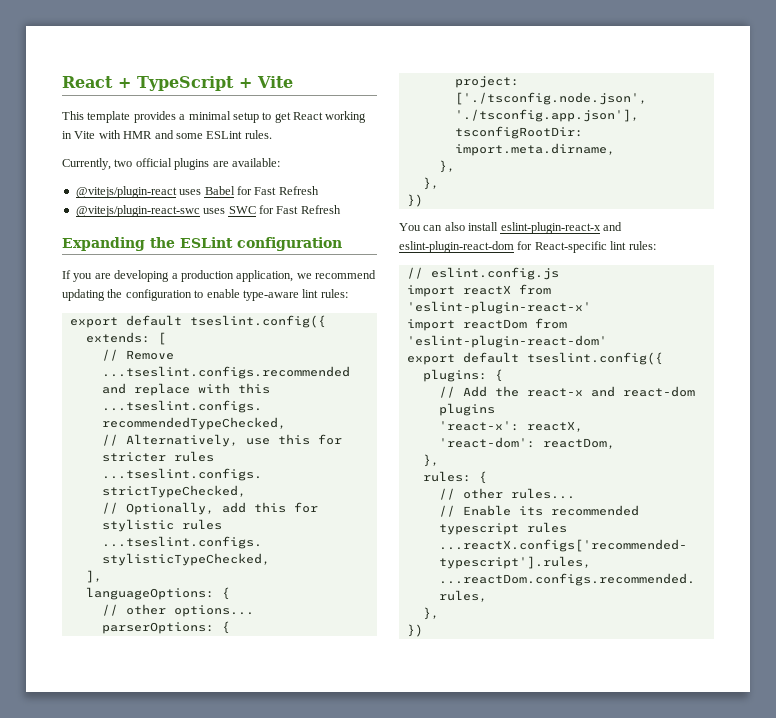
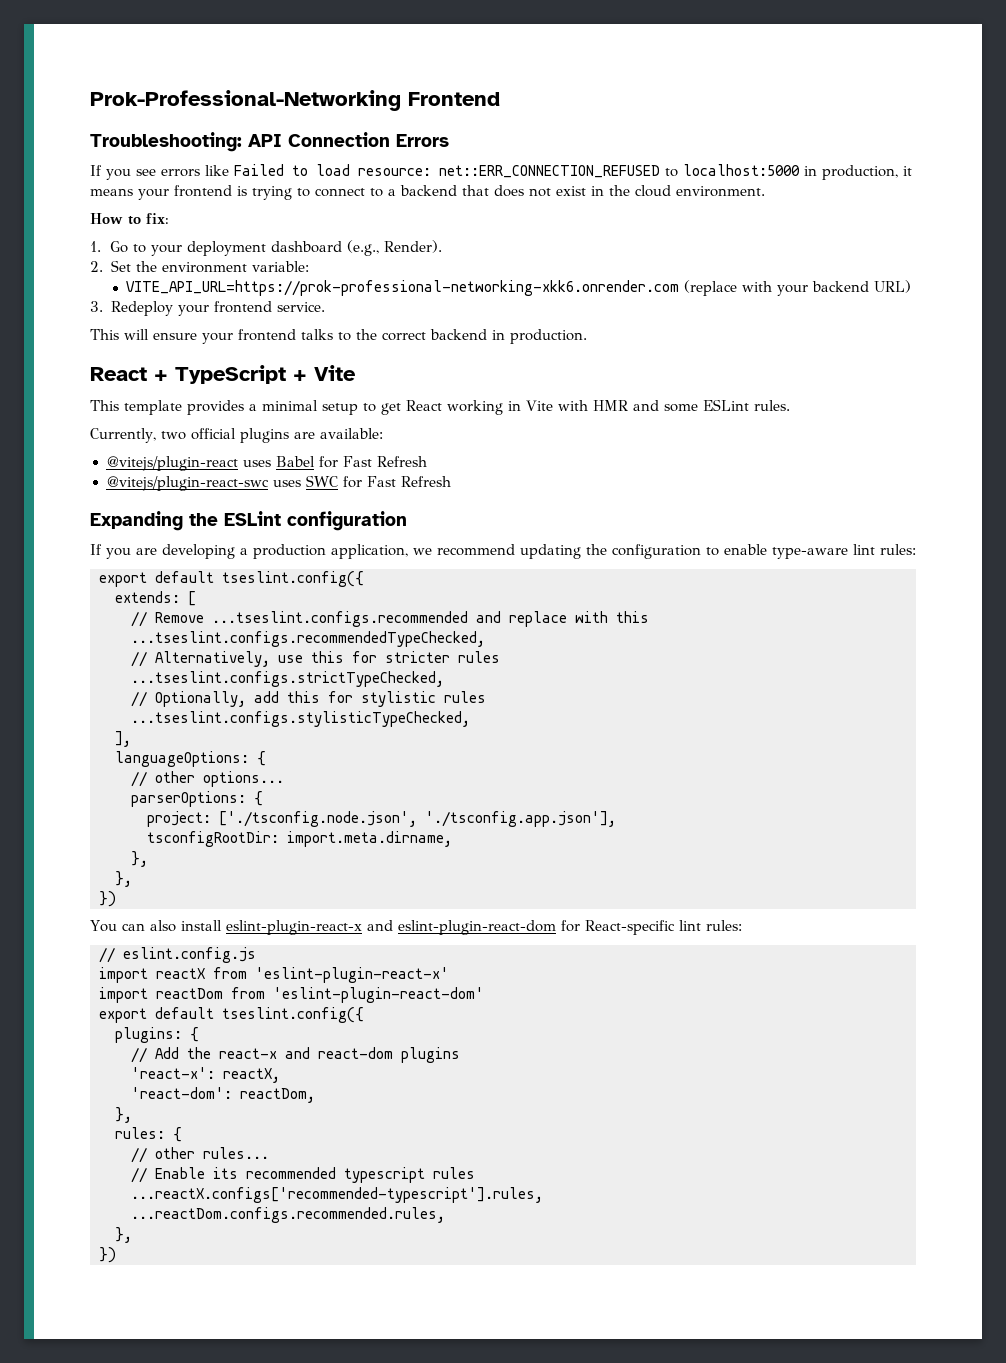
(62, 82) none -> [90,90,500,111] [90,132,449,152] [90,164,912,180] [90,185,765,200] [90,213,169,225] [90,240,442,256] [90,260,309,273] [126,280,912,296] [90,301,325,316] [90,329,587,344] Prok-Professional-Networking Frontend // Troubleshooting: API Connection Errors // If you see errors like Failed to load resource: net::ERR_CONNECTION_REFUSED to localhost:5000 in production, it means your frontend is trying to connect to a backend that does not exist in the cloud environment. // How to fix: // 1. Go to your deployment dashboard (e.g., Render). // 2. Set the environment variable: // VITE_API_URL=https://prok-professional-networking-xkk6.onrender.com (replace with your backend URL) // 3. Redeploy your frontend service. // This will ensure your frontend talks to the correct backend in production. //

